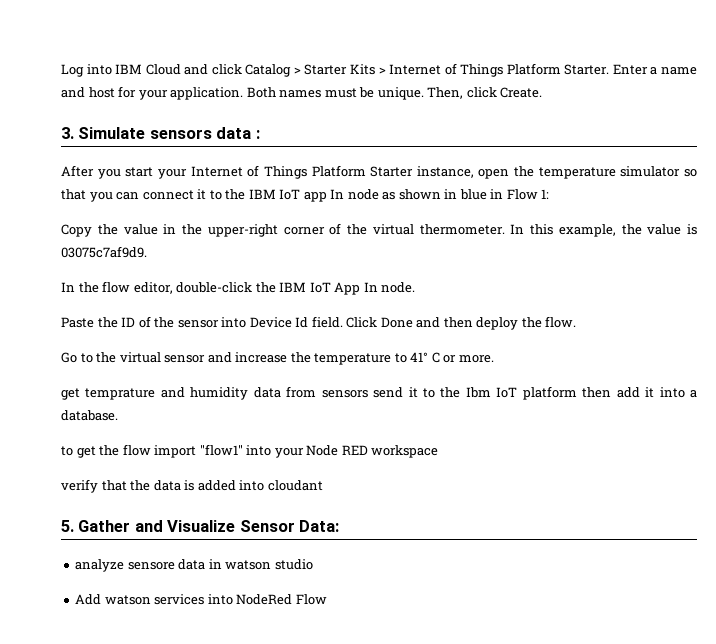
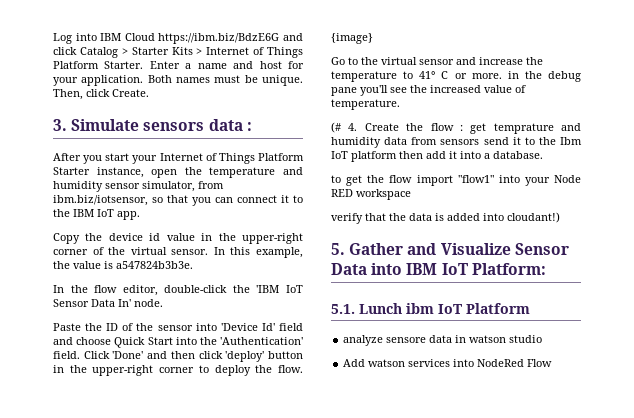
(181, 69) none -> [158,33,280,44] https://ibm.biz/BdzE6G
[620,166,681,177] simulator -> [283,167,303,175] [53,181,224,192] [53,195,148,206] and humidity sensor simulator, from ibm.biz/iotsensor,
[303,189,550,202] app In node as shown in blue in Flow 1: -> [117,211,140,220] app.
(118, 229) none -> [108,233,161,241] device id
[419,224,505,235] thermometer. -> [171,249,209,255] sensor.
[61,246,147,258] 03075c7af9d9. -> [116,261,193,269] a547824b3b3e.
[279,282,378,295] IBM IoT App In -> [256,285,303,293] [53,299,131,307] 'IBM IoT Sensor Data In'
[249,317,309,328] Device Id -> [220,323,303,331] [53,337,303,348] 'Device Id' field and choose Quick Start into the 'Authentication'
[380,317,413,328] Done -> [112,351,144,359] 'Done'
(473, 322) none -> [198,351,303,362] [53,365,209,376] click 'deploy' button in the upper-right corner to
(577, 322) none -> [331,33,373,44] {image}
(494, 359) // -> [507,71,581,82] [331,85,526,96] [331,99,400,110] [331,122,463,133] in the debug pane you'll see the increased value of temperature. // (# 4. Create the flow :
[267,480,323,491] cloudant -> [507,212,560,223] cloudant!)
[299,520,340,532] Data: -> [331,263,546,275] [331,303,530,314] Data into IBM IoT Platform: // 5.1. Lunch ibm IoT Platform

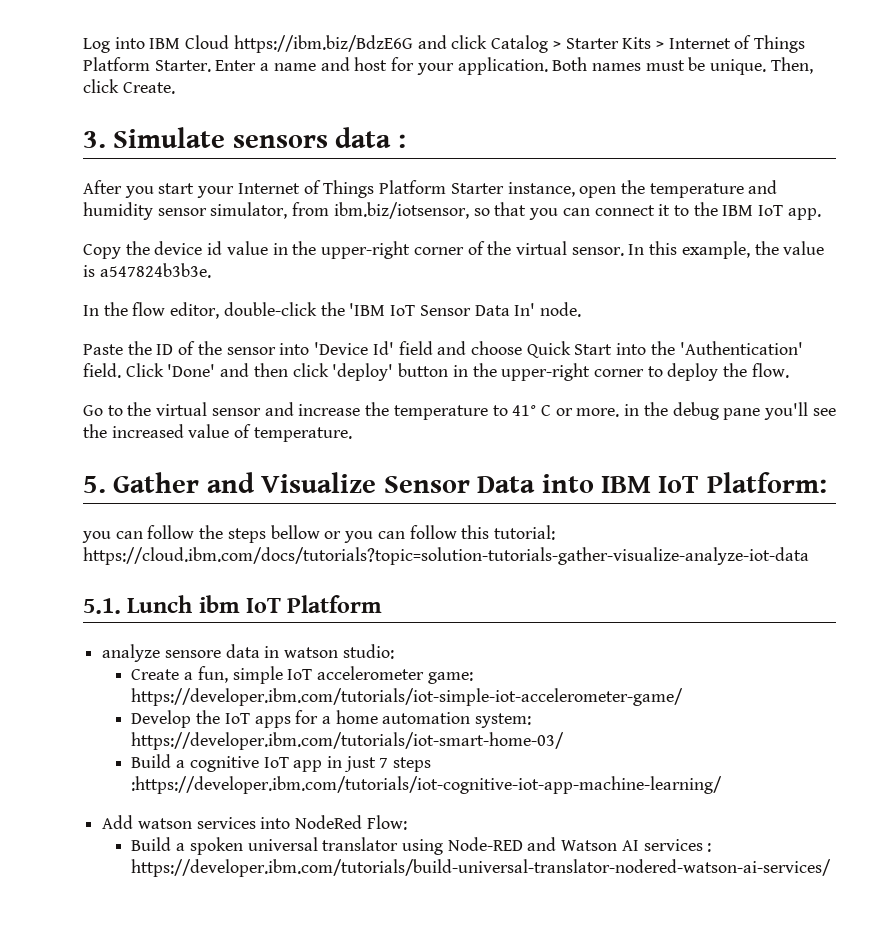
[331,33,373,44] {image} -> (789, 370) none
[331,122,581,134] [331,137,582,148] [331,151,543,162] [331,175,581,186] [331,189,411,200] [331,212,560,224] // (# 4. Create the flow : get temprature and humidity data from sensors send it to the Ibm IoT platform then add it into a database. // to get the flow import "flow1" into your Node RED workspace // verify that the data is added into cloudant!) -> (352, 434) none
(546, 269) none -> [82,525,555,543] [83,547,809,565] // you can follow the steps bellow or you can follow this tutorial: https://cloud.ibm.com/docs/tutorials?topic=solution-tutorials-gather-visualize-analyze-iot-data
[509,335,543,343] studio -> [342,644,394,659] [131,666,473,684] [131,688,684,706] [131,710,532,728] [131,732,565,750] [131,754,432,772] [131,776,723,794] studio: // Create a fun, simple IoT accelerometer game: https://developer.ibm.com/tutorials/iot-simple-iot-accelerometer-game/ // Develop the IoT apps for a home automation system: https://developer.ibm.com/tutorials/iot-smart-home-03/ // Build a cognitive IoT app in just 7 steps :https://developer.ibm.com/tutorials/iot-cognitive-iot-app-machine-learning/
[527,359,553,367] Flow -> [366,815,407,830] [131,837,712,855] [131,859,832,877] Flow: // Build a spoken universal translator using Node-RED and Watson AI services : https://developer.ibm.com/tutorials/build-universal-translator-nodered-watson-ai-services/

